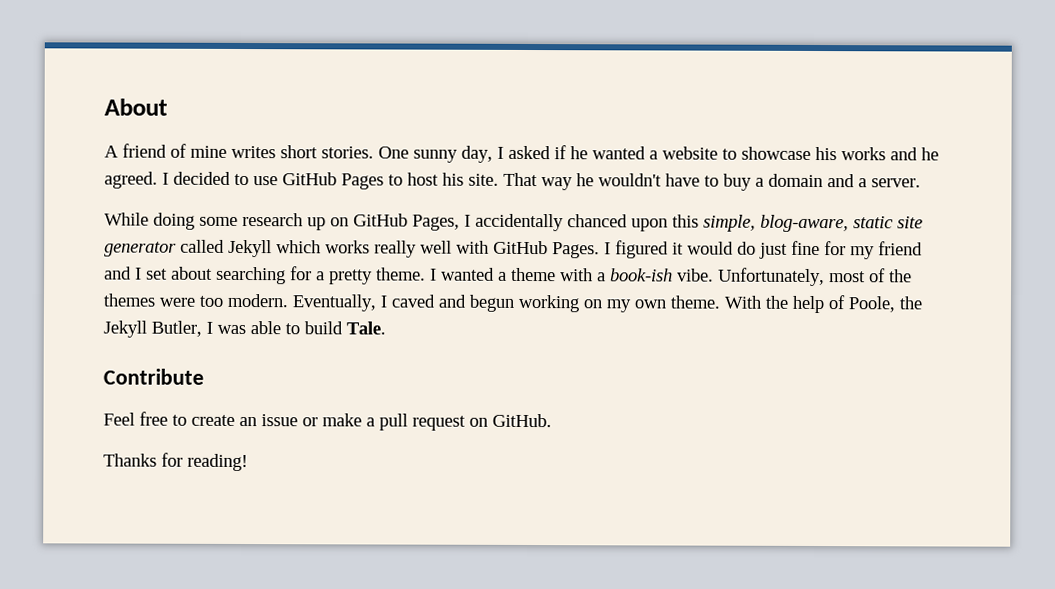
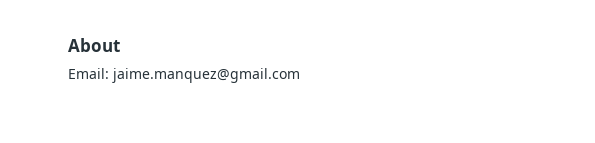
[104,143,939,163] [104,171,921,191] [104,212,923,233] [104,239,923,260] [104,266,912,287] [103,293,922,314] [103,320,386,338] [103,368,204,385] [103,411,552,431] [103,452,248,472] A friend of mine writes short stories. One sunny day, I asked if he wanted a website to showcase his works and he agreed. I decided to use GitHub Pages to host his site. That way he wouldn't have to buy a domain and a server. // While doing some research up on GitHub Pages, I accidentally chanced upon this simple, blog-aware, static site generator called Jekyll which works really well with GitHub Pages. I figured it would do just fine for my friend and I set about searching for a pretty theme. I wanted a theme with a book-ish vibe. Unfortunately, most of the themes were too modern. Eventually, I caved and begun working on my own theme. With the help of Poole, the Jekyll Butler, I was able to build Tale. // Contribute // Feel free to create an issue or make a pull request on GitHub. // Thanks for reading! -> [68,68,300,83] Email: jaime.manquez@gmail.com

